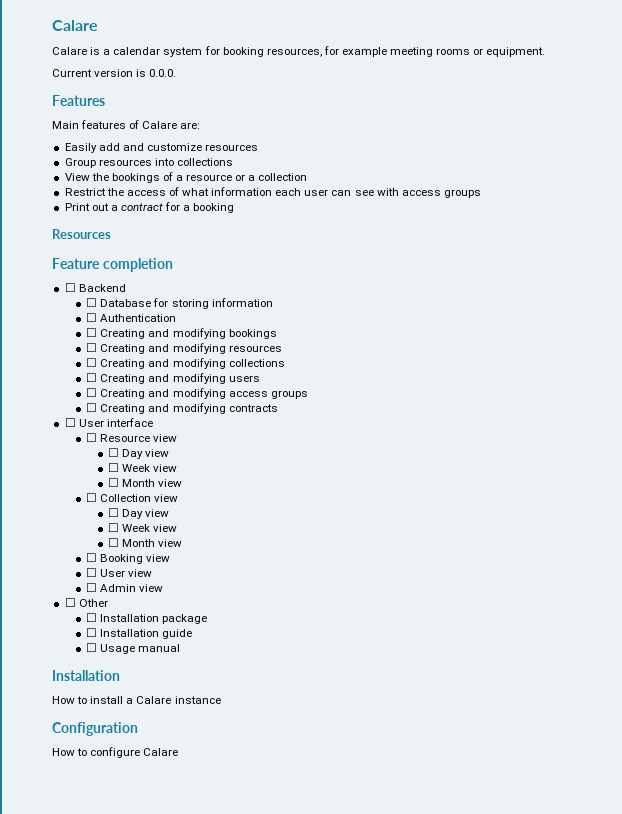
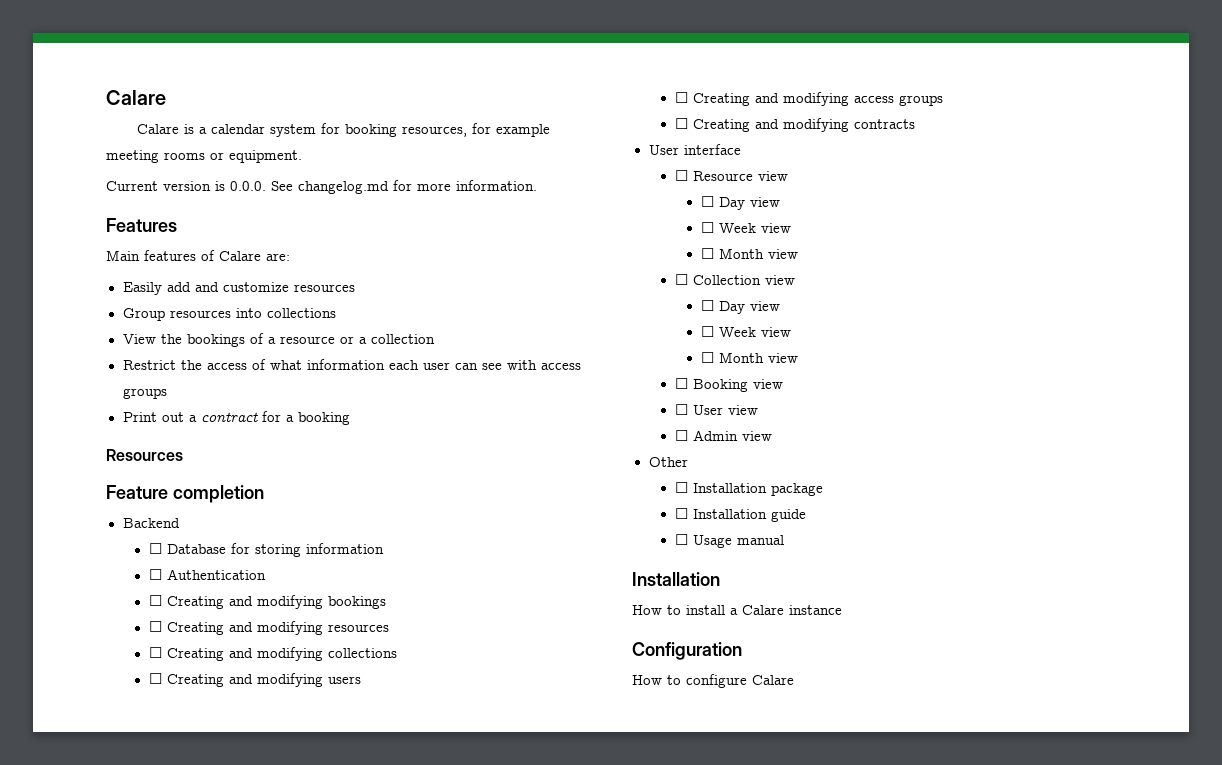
(177, 73) none -> [271,180,537,194] See changelog.md for more information.
[64,283,76,292] ☐ -> (264, 494) none
[64,418,76,427] ☐ -> (915, 124) none
[64,598,76,607] ☐ -> (772, 436) none

